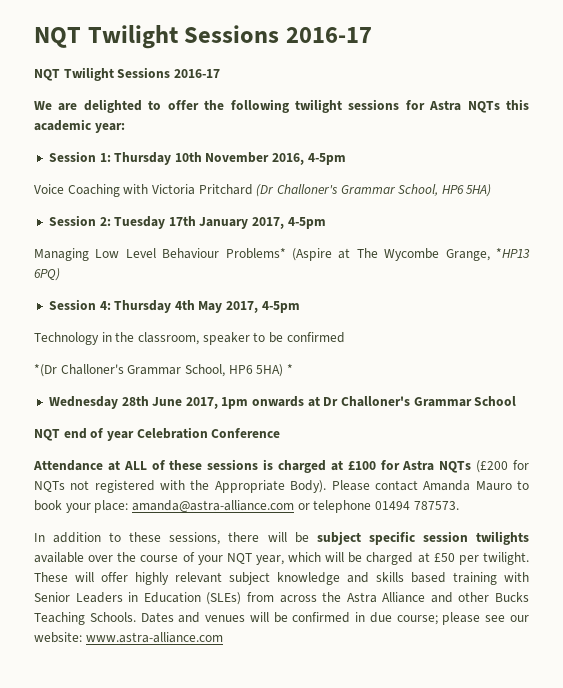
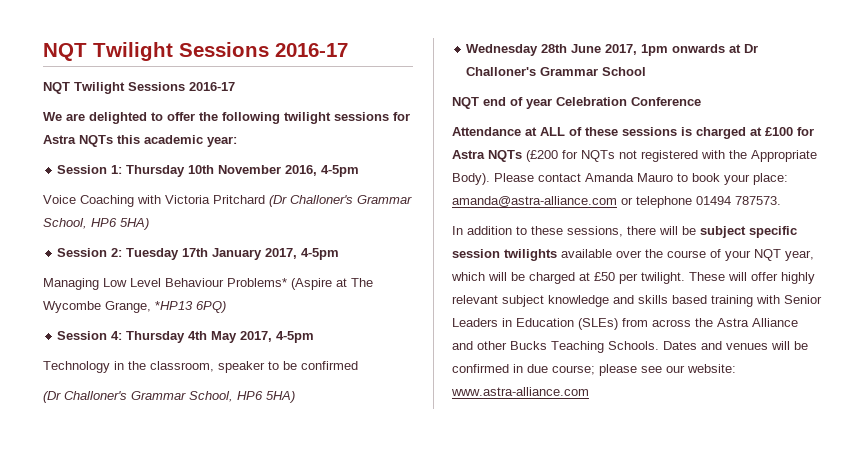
[34,364,293,377] *(Dr Challoner's Grammar School, HP6 5HA) * -> [43,391,295,403] (Dr Challoner's Grammar School, HP6 5HA)

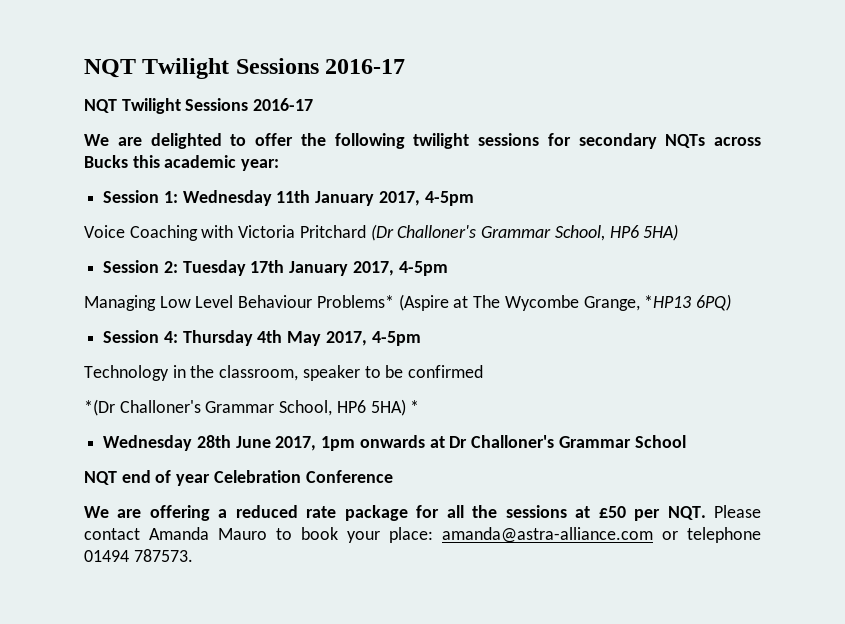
[43,135,113,147] Astra NQTs -> [578,133,761,149] [84,155,128,168] secondary NQTs across Bucks
[126,165,318,177] Thursday 10th November 2016, -> [182,190,420,206] Wednesday 11th January 2017,
[43,391,295,403] (Dr Challoner's Grammar School, HP6 5HA) -> [84,399,420,416] *(Dr Challoner's Grammar School, HP6 5HA) *
[452,127,814,139] [452,150,817,162] [452,173,490,185] Attendance at ALL of these sessions is charged at £100 for Astra NQTs (£200 for NQTs not registered with the Appropriate Body). -> [84,505,706,521] We are offering a reduced rate package for all the sessions at £50 per NQT.
[452,226,797,238] [452,249,814,261] [451,272,815,284] [452,295,822,307] [452,318,798,330] [452,341,808,353] [452,364,736,376] [451,387,589,396] // In addition to these sessions, there will be subject specific session twilights available over the course of your NQT year, which will be charged at £50 per twilight. These will offer highly relevant subject knowledge and skills based training with Senior Leaders in Education (SLEs) from across the Astra Alliance and other Bucks Teaching Schools. Dates and venues will be confirmed in due course; please see our website: www.astra-alliance.com -> (193, 555) none

